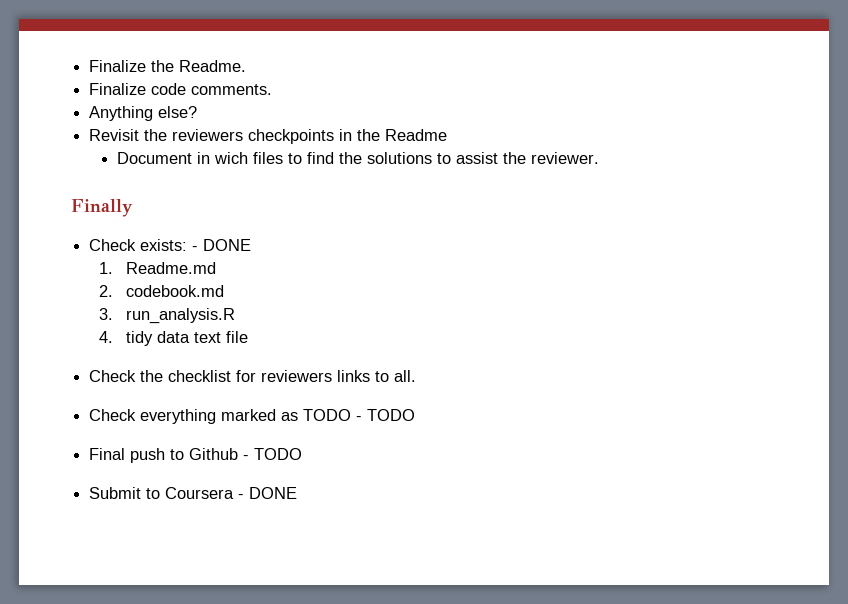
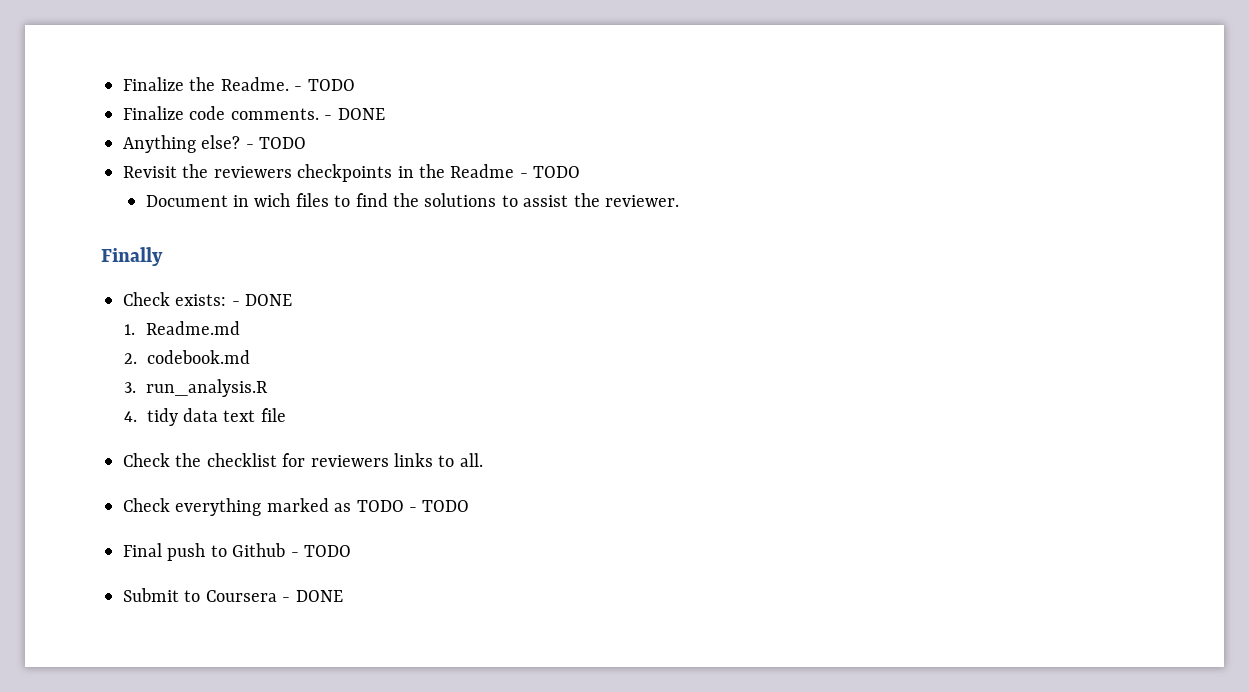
(247, 66) none -> [294,79,355,91] - TODO
(273, 89) none -> [324,108,385,120] - DONE
(198, 112) none -> [245,137,307,149] - TODO
(448, 135) none -> [519,166,581,178] - TODO

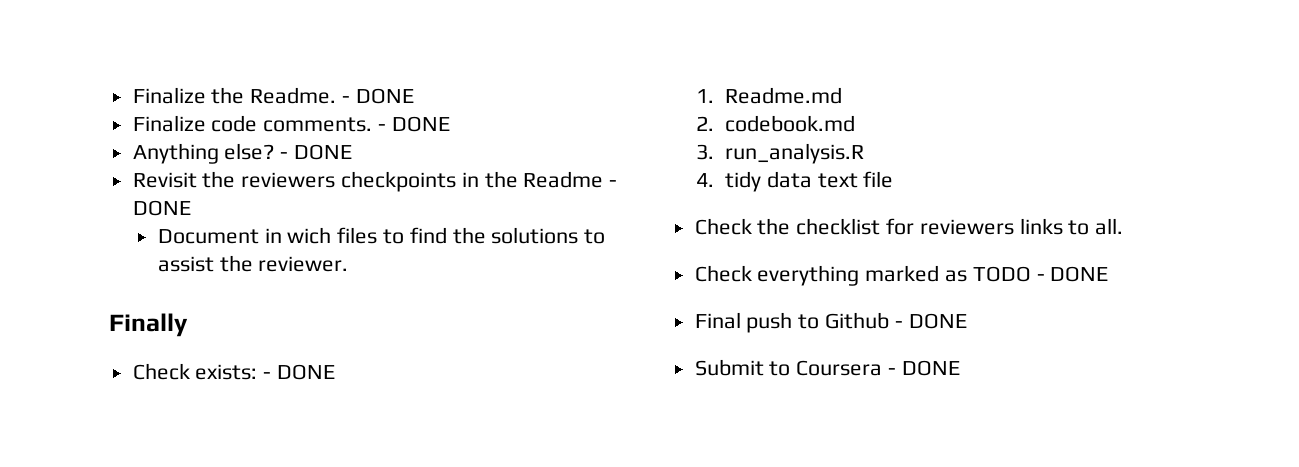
[307,79,355,91] TODO -> [355,88,414,104] DONE
[259,137,307,149] TODO -> [294,144,353,160] DONE
[533,166,581,178] TODO -> [132,200,191,216] DONE
[422,500,470,512] TODO -> [1050,266,1109,282] DONE
[304,545,351,557] TODO -> [908,313,967,329] DONE

